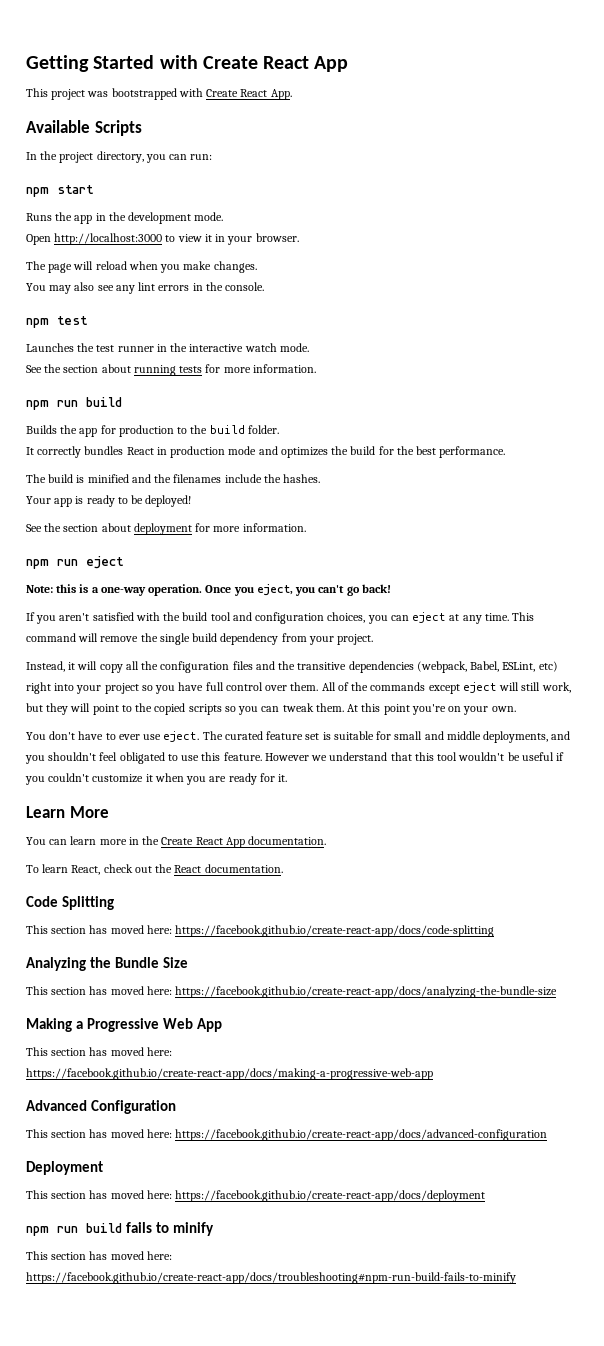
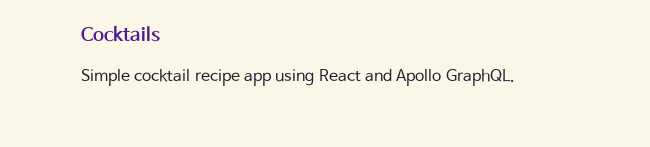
[26,55,349,72] [26,88,292,100] [26,120,142,136] [26,151,213,163] [26,185,94,197] [26,212,224,224] [26,233,299,245] [26,261,257,273] [26,282,265,294] [26,316,88,328] [26,343,309,352] [26,364,316,376] [26,397,122,410] [26,425,279,437] [26,446,506,458] [26,474,321,483] [26,495,192,507] [26,523,306,535] [26,556,124,569] [26,584,391,596] [26,612,535,624] [26,633,374,645] [26,661,558,673] [26,682,571,694] [26,703,516,715] [26,731,571,743] [25,752,565,764] [25,773,288,785] [26,806,109,818] [26,836,327,848] [26,864,283,875] [26,896,114,910] [26,925,495,937] [26,957,188,971] [26,986,558,998] [26,1018,222,1032] [26,1047,172,1056] [26,1068,433,1080] [26,1100,176,1114] [26,1129,548,1141] [26,1161,103,1175] [26,1190,486,1202] [26,1222,214,1236] [26,1251,172,1260] [26,1272,516,1284] Getting Started with Create React App // This project was bootstrapped with Create React App. // Available Scripts // In the project directory, you can run: // npm start // Runs the app in the development mode. // Open http://localhost:3000 to view it in your browser. // The page will reload when you make changes. // You may also see any lint errors in the console. // npm test // Launches the test runner in the interactive watch mode. // See the section about running tests for more information. // npm run build // Builds the app for production to the build folder. // It correctly bundles React in production mode and optimizes the build for the best performance. // The build is minified and the filenames include the hashes. // Your app is ready to be deployed! // See the section about deployment for more information. // npm run eject // Note: this is a one-way operation. Once you eject, you can't go back! // If you aren't satisfied with the build tool and configuration choices, you can eject at any time. This command will remove the single build dependency from your project. // Instead, it will copy all the configuration files and the transitive dependencies (webpack, Babel, ESLint, etc) right into your project so you have full control over them. All of the commands except eject will still work, but they will point to the copied scripts so you can tweak them. At this point you're on your own. // You don't have to ever use eject. The curated feature set is suitable for small and middle deployments, and you shouldn't feel obligated to use this feature. However we understand that this tool wouldn't be useful if you couldn't customize it when you are ready for it. // Learn More // You can learn more in the Create React App documentation. // To learn React, check out the React documentation. // Code Splitting // This section has moved here: https://facebook.github.io/create-react-app/docs/code-splitting // Analyzing the Bundle Size // This section has moved here: https://facebook.github.io/create-react-app/docs/analyzing-the-bundle-size // Making a Progressive Web App // This section has moved here: https://facebook.github.io/create-react-app/docs/making-a-progressive-web-app // Advanced Configuration // This section has moved here: https://facebook.github.io/create-react-app/docs/advanced-configuration // Deployment // This section has moved here: https://facebook.github.io/create-react-app/docs/deployment // npm run build fails to minify // This section has moved here: https://facebook.github.io/create-react-app/docs/troubleshooting#npm-run-build-fails-to-minify -> [81,26,160,42] [81,69,515,86] Cocktails // Simple cocktail recipe app using React and Apollo GraphQL.

